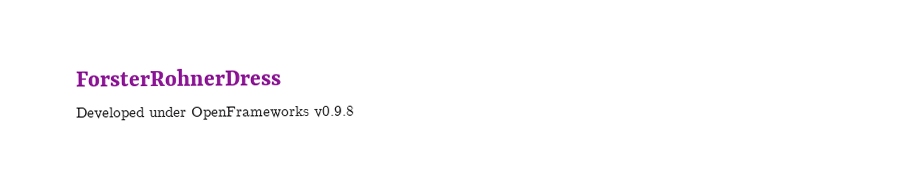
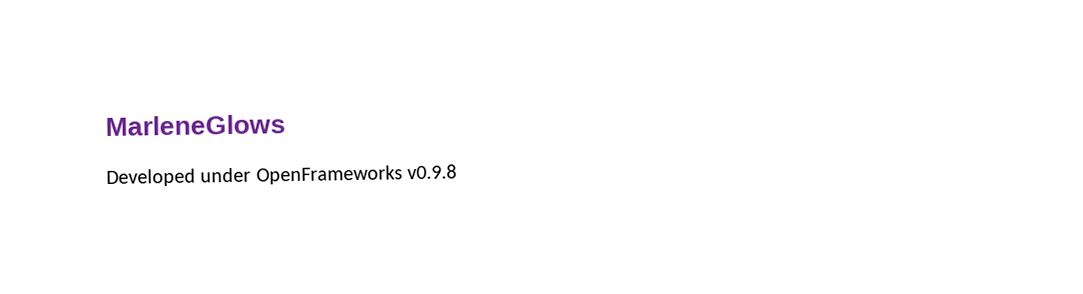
[75,68,281,87] ForsterRohnerDress -> [105,114,286,136] MarleneGlows

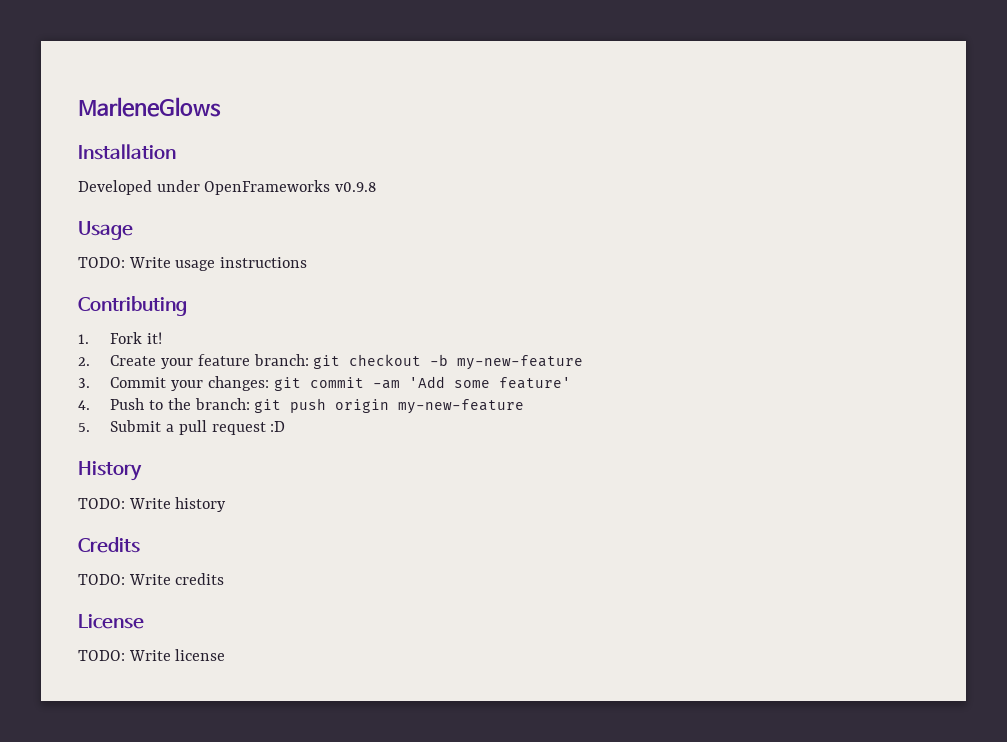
(286, 125) none -> [78,144,176,160] // Installation
(458, 172) none -> [78,221,133,240] [78,257,308,271] [78,296,187,316] [78,332,163,344] [78,354,584,370] [78,376,571,391] [78,398,525,414] [78,420,286,435] [78,461,142,481] [78,497,227,512] [78,537,140,553] [78,573,225,585] [78,614,144,629] [78,649,226,661] // Usage // TODO: Write usage instructions // Contributing // 1. Fork it! // 2. Create your feature branch: git checkout -b my-new-feature // 3. Commit your changes: git commit -am 'Add some feature' // 4. Push to the branch: git push origin my-new-feature // 5. Submit a pull request :D // History // TODO: Write history // Credits // TODO: Write credits // License // TODO: Write license

